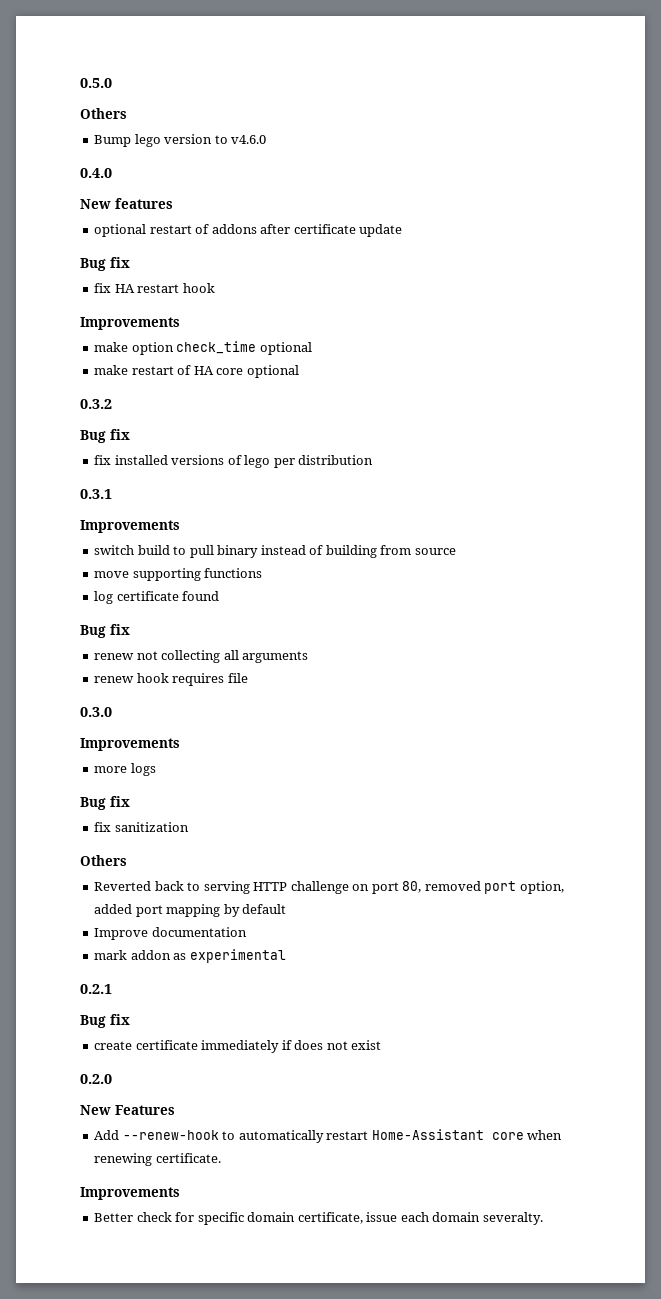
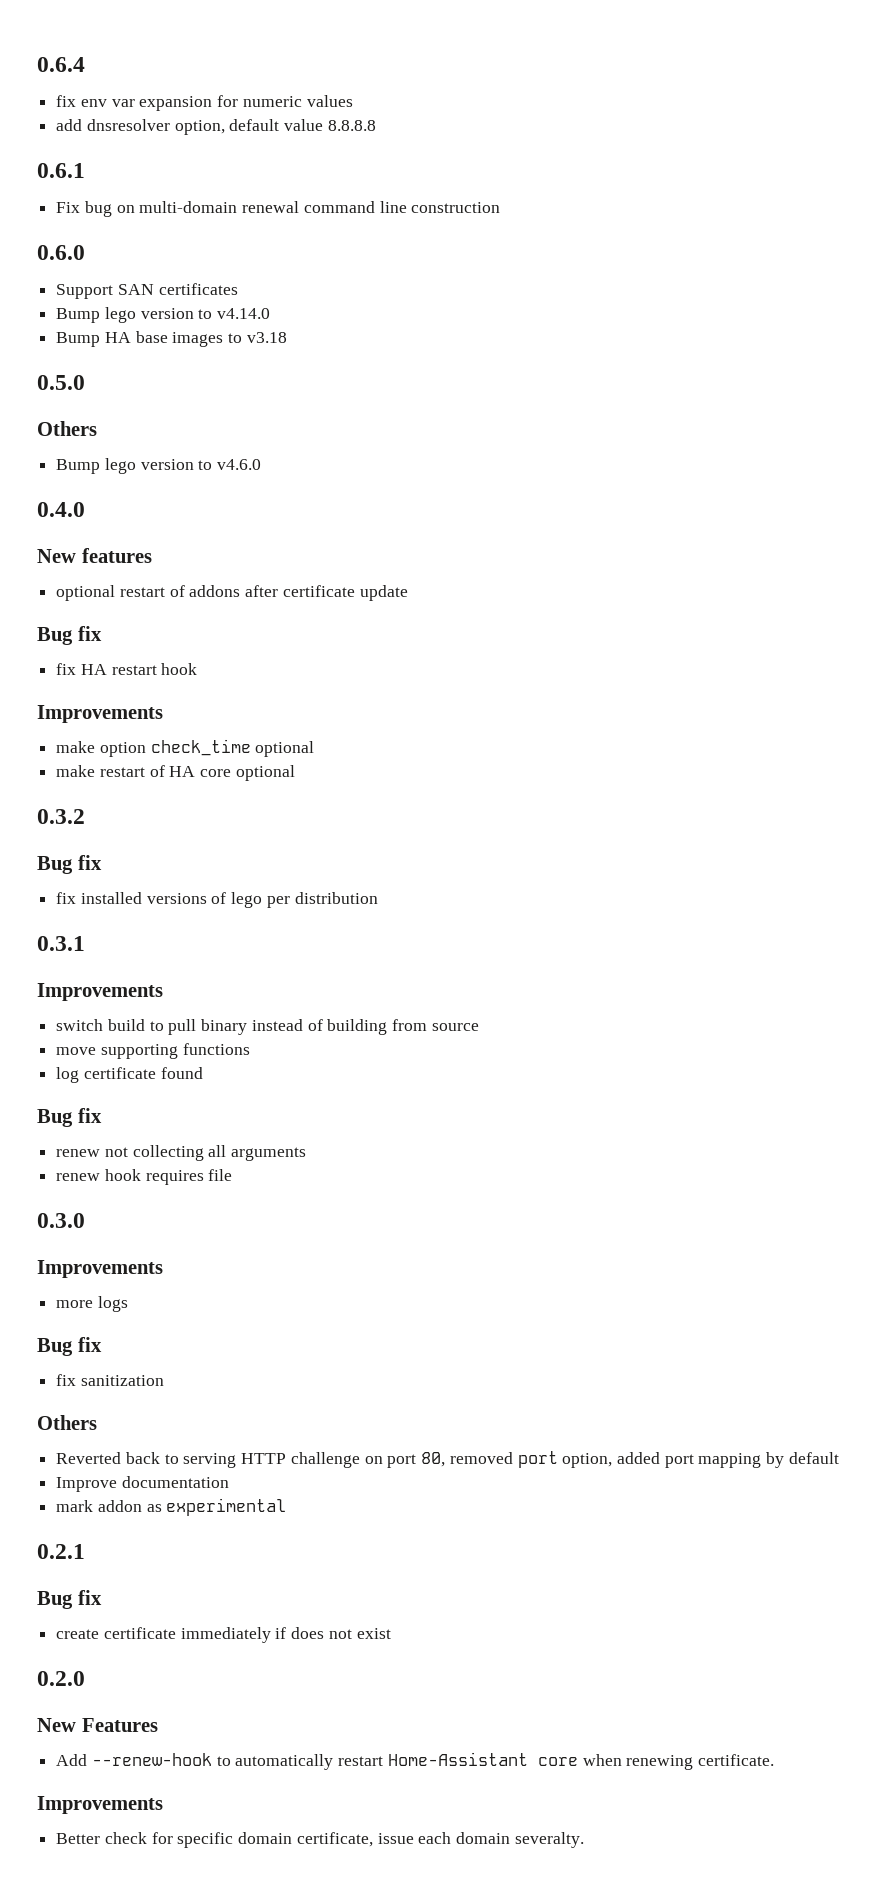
(80, 83) none -> [37,57,85,72] [56,95,353,111] [56,119,376,135] [37,163,85,178] [56,201,501,217] [37,245,85,260] [56,283,238,299] [56,307,271,323] [56,331,287,347] 0.6.4 // fix env var expansion for numeric values // add dnsresolver option, default value 8.8.8.8 // 0.6.1 // Fix bug on multi-domain renewal command line construction // 0.6.0 // Support SAN certificates // Bump lego version to v4.14.0 // Bump HA base images to v3.18 //

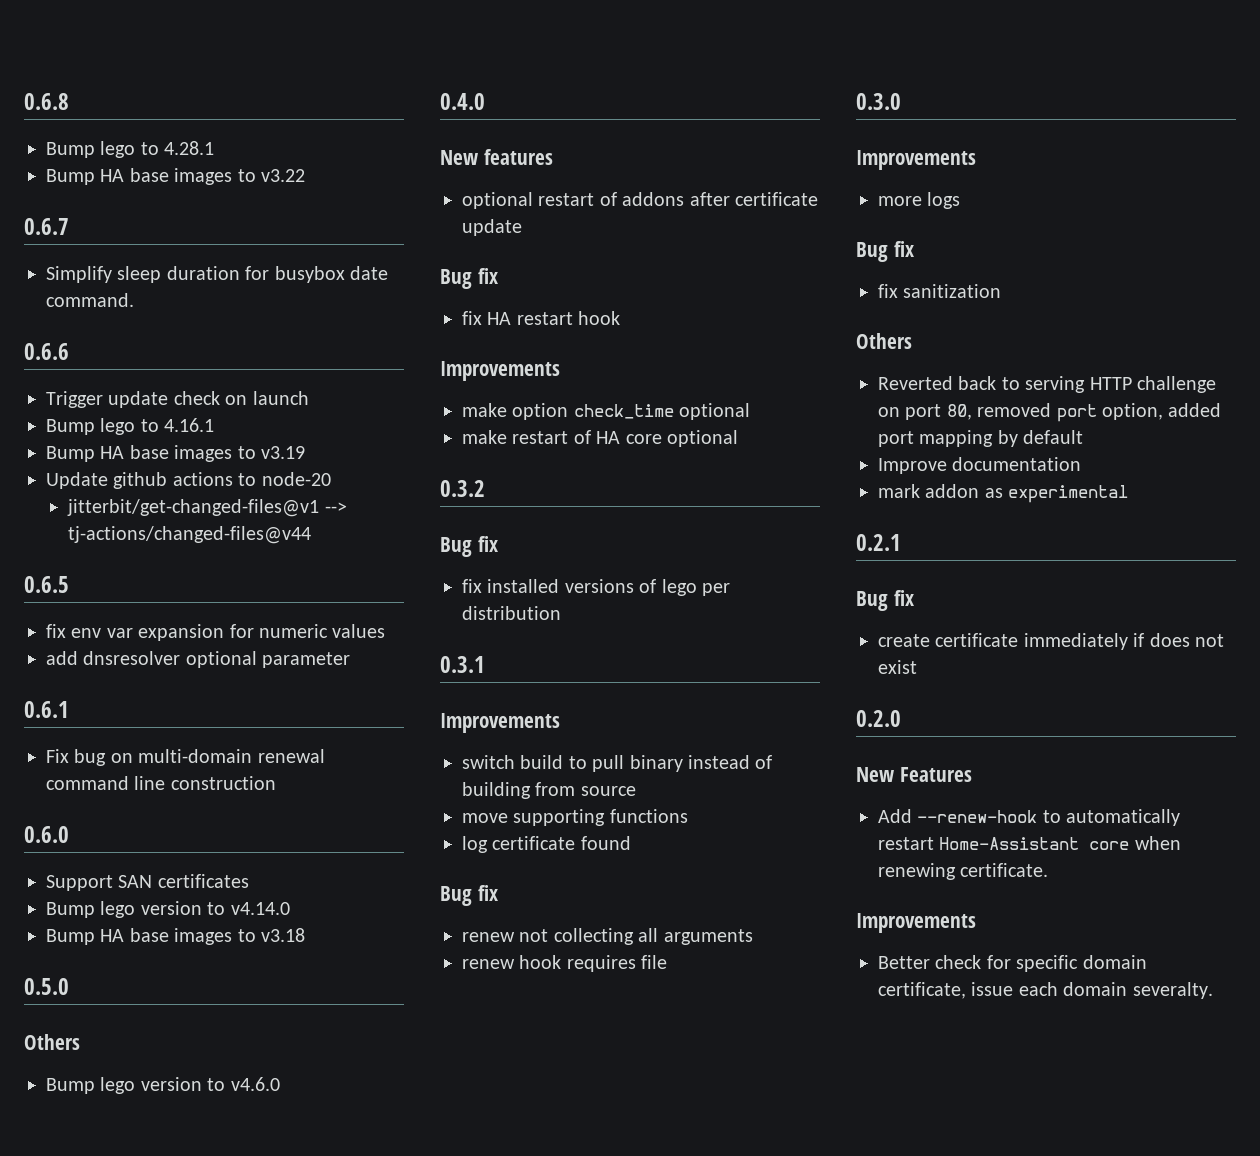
[37,57,85,72] 0.6.4 -> [24,93,69,110] [46,141,215,158] [46,168,305,185] [24,218,69,235] [46,266,388,283] [46,293,134,307] [24,343,69,360] [46,391,309,408] [46,418,215,435] [46,445,305,462] [46,472,331,489] [67,499,347,517] [68,526,312,544] [24,576,69,593] 0.6.8 // Bump lego to 4.28.1 // Bump HA base images to v3.22 // 0.6.7 // Simplify sleep duration for busybox date command. // 0.6.6 // Trigger update check on launch // Bump lego to 4.16.1 // Bump HA base images to v3.19 // Update github actions to node-20 // jitterbit/get-changed-files@v1 --> tj-actions/changed-files@v44 // 0.6.5
[174,119,376,135] option, default value 8.8.8.8 -> [185,651,351,668] optional parameter

